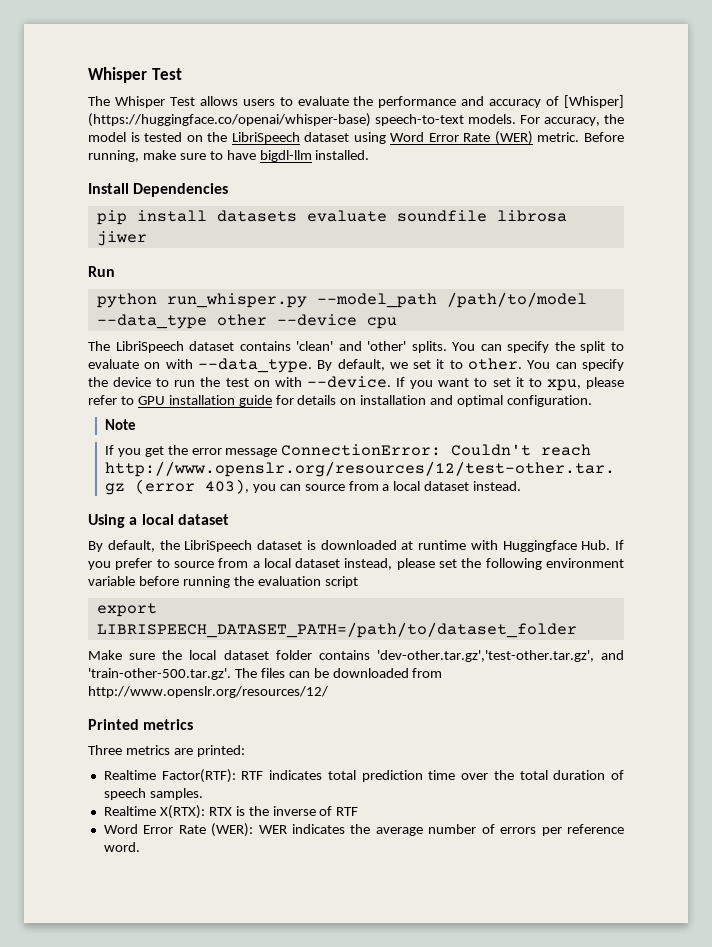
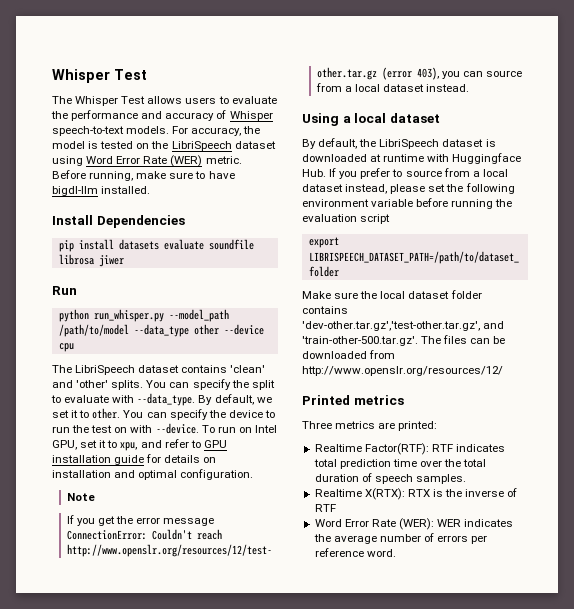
[564,95,625,108] [88,113,371,127] [Whisper] (https://huggingface.co/openai/whisper-base) -> [229,111,273,121] Whisper
[144,362,161,369] on -> (110, 399) none
[396,377,488,389] If you want to -> [201,425,277,433] [52,440,77,450] To run on Intel GPU,
[586,377,625,389] please -> [140,440,162,448] and

